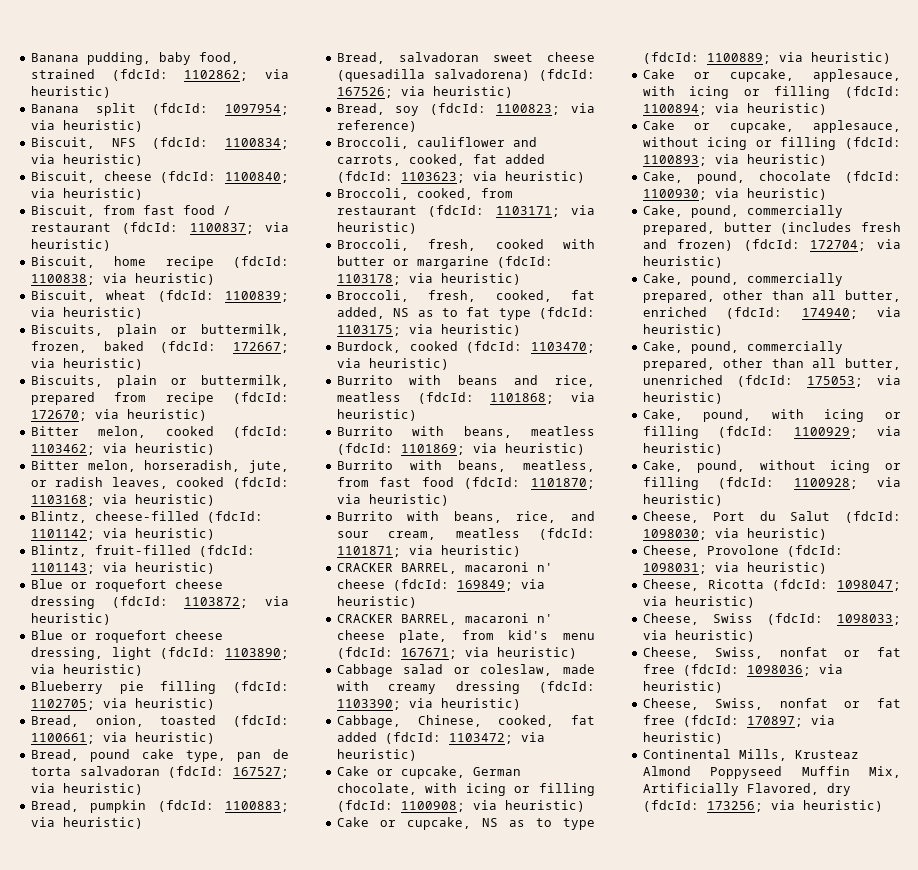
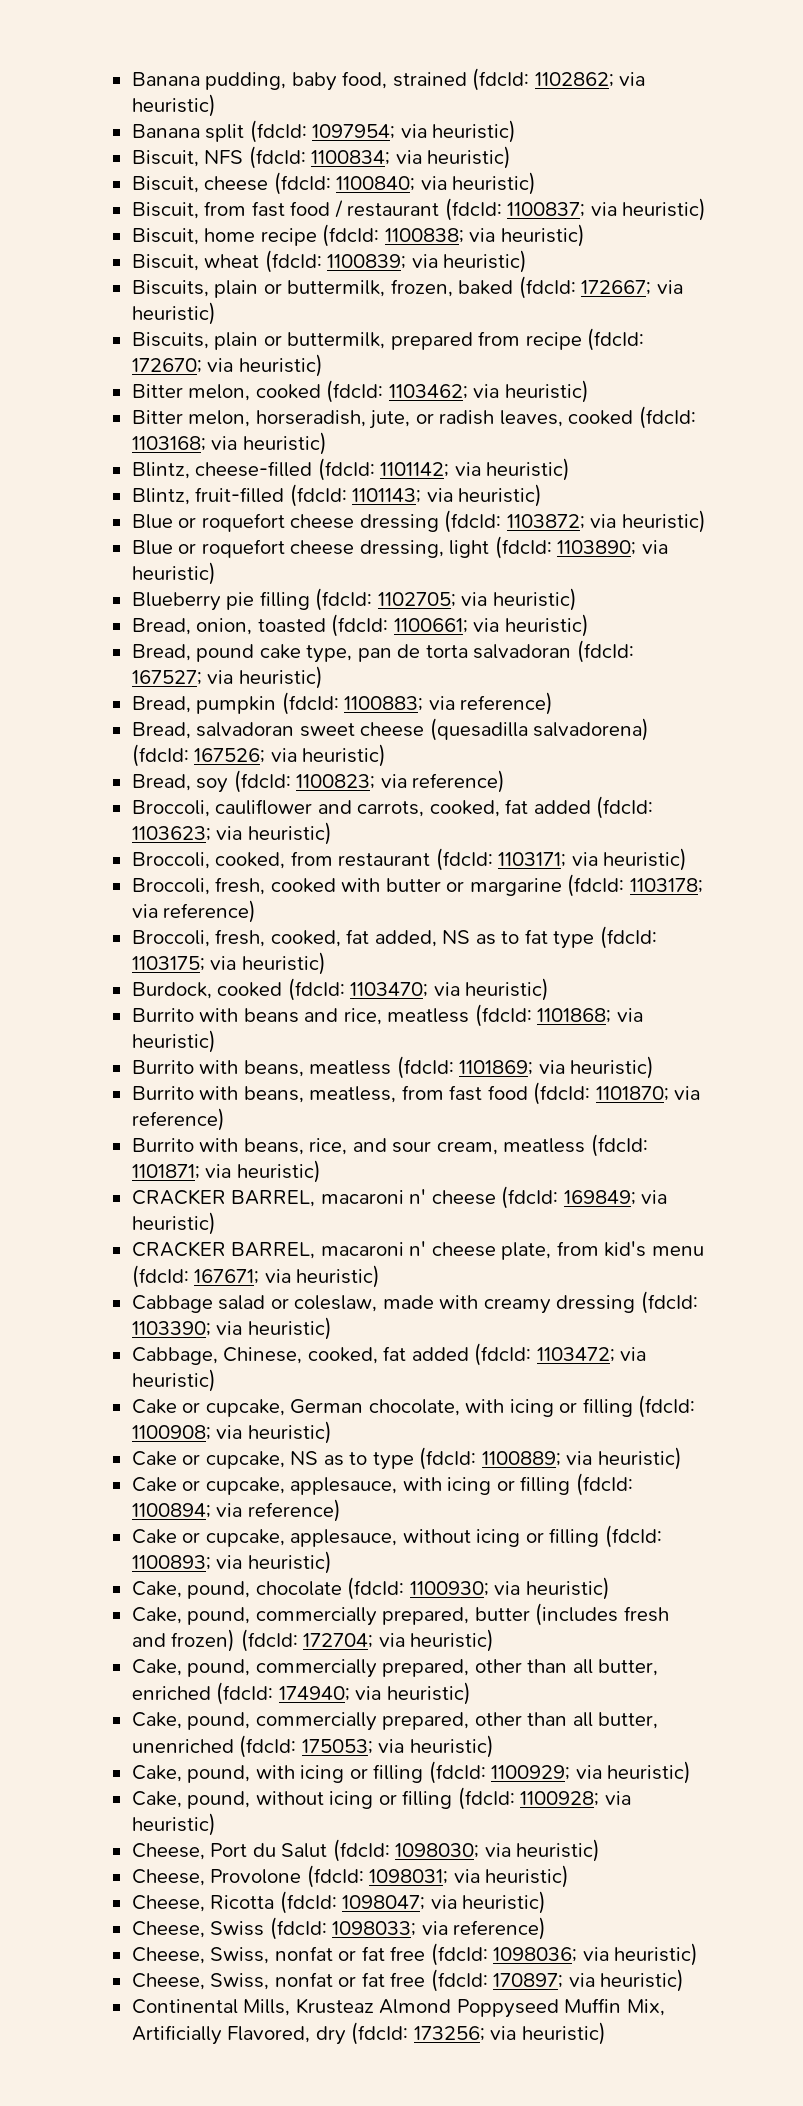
[62,817,143,829] heuristic) -> [460,692,554,715] reference)
[440,273,521,285] heuristic) -> [163,900,257,923] reference)
[368,494,449,506] heuristic) -> [131,1108,225,1131] reference)
[746,103,827,115] heuristic) -> [247,1499,341,1522] reference)
[674,630,755,642] heuristic) -> [453,1917,547,1940] reference)

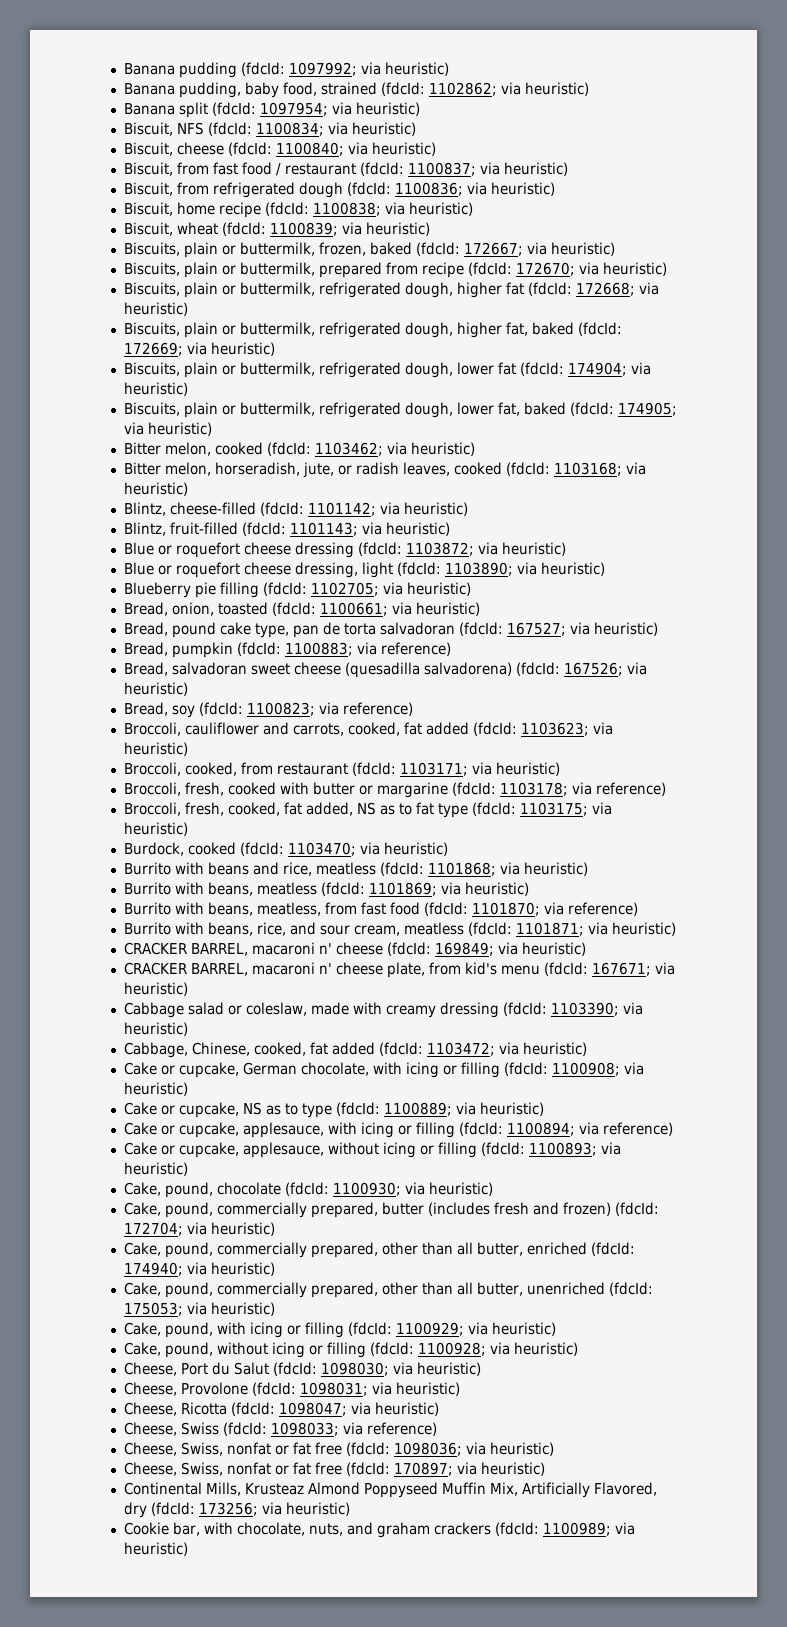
[131,72,200,86] Banana -> [123,62,449,78] [123,83,175,95] Banana pudding (fdcId: 1097992; via heuristic) // Banana
(707, 209) none -> [123,182,555,198] // Biscuit, from refrigerated dough (fdcId: 1100836; via heuristic)
(323, 365) none -> [123,282,659,298] [123,302,188,316] [123,322,622,338] [123,342,275,356] [123,362,651,378] [123,382,188,396] [123,402,677,418] [123,422,212,436] // Biscuits, plain or buttermilk, refrigerated dough, higher fat (fdcId: 172668; via heuristic) // Biscuits, plain or buttermilk, refrigerated dough, higher fat, baked (fdcId: 172669; via heuristic) // Biscuits, plain or buttermilk, refrigerated dough, lower fat (fdcId: 174904; via heuristic) // Biscuits, plain or buttermilk, refrigerated dough, lower fat, baked (fdcId: 174905; via heuristic)
(606, 2033) none -> [123,1522,635,1538] [123,1542,188,1556] // Cookie bar, with chocolate, nuts, and graham crackers (fdcId: 1100989; via heuristic)

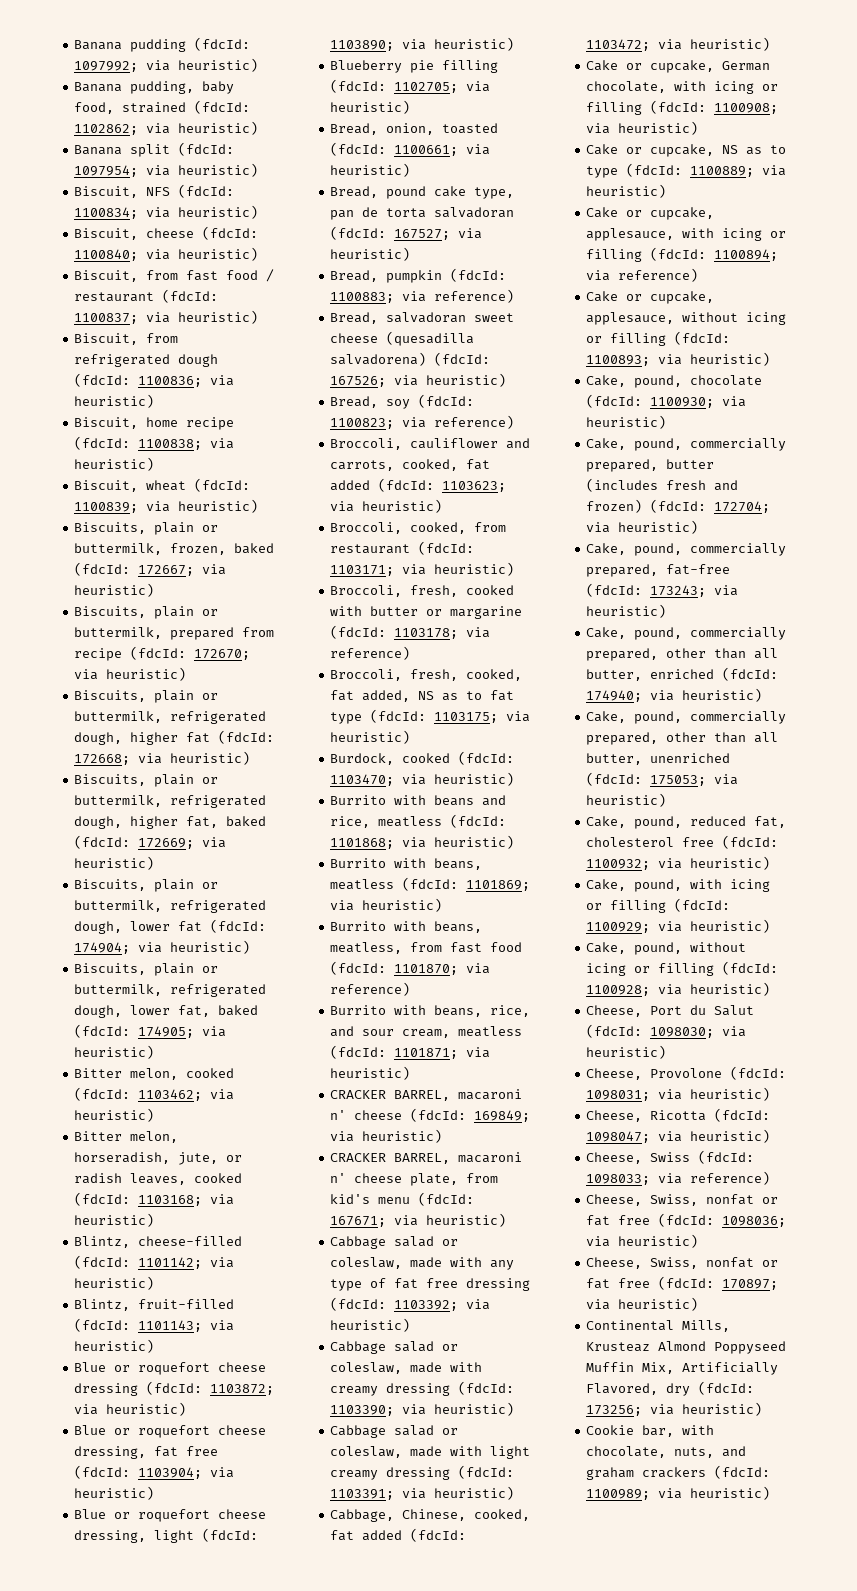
(566, 549) none -> [74,1425,267,1438] [74,1446,219,1459] [74,1465,235,1479] [74,1486,155,1500] // Blue or roquefort cheese dressing, fat free (fdcId: 1103904; via heuristic)
(188, 989) none -> [330,1236,459,1249] [330,1257,515,1270] [330,1278,531,1291] [330,1297,491,1311] [330,1318,411,1332] // Cabbage salad or coleslaw, made with any type of fat free dressing (fdcId: 1103392; via heuristic)
(188, 1029) none -> [330,1425,459,1438] [330,1446,531,1459] [330,1465,515,1480] [330,1486,515,1500] // Cabbage salad or coleslaw, made with light creamy dressing (fdcId: 1103391; via heuristic)
(275, 1229) none -> [586,543,787,556] [586,564,731,577] [586,583,739,597] [586,604,667,618] // Cake, pound, commercially prepared, fat-free (fdcId: 173243; via heuristic)
(275, 1309) none -> [586,816,787,829] [586,835,779,849] [586,856,771,870] // Cake, pound, reduced fat, cholesterol free (fdcId: 1100932; via heuristic)

